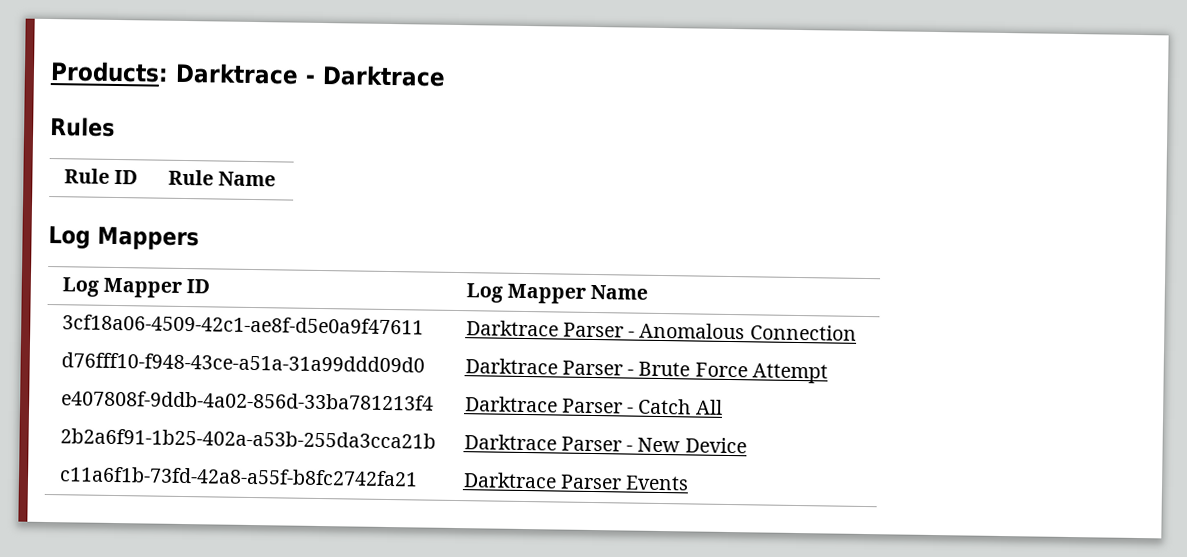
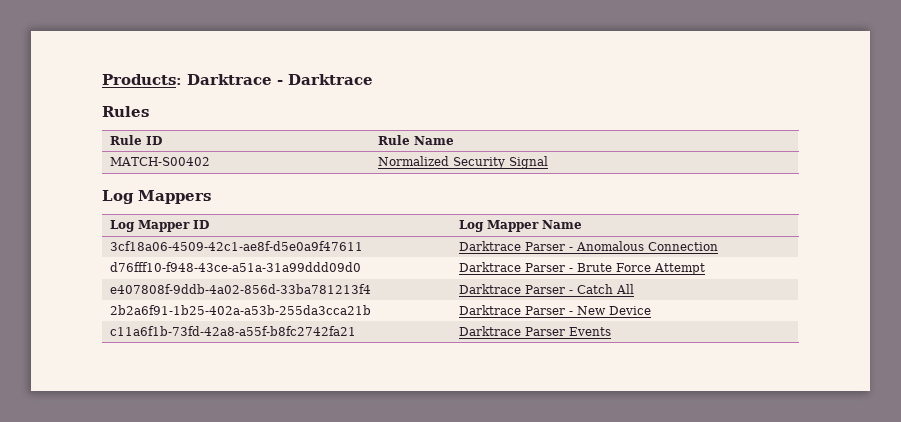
(276, 179) none -> [110,157,211,166] [378,156,549,169] // MATCH-S00402 | Normalized Security Signal

